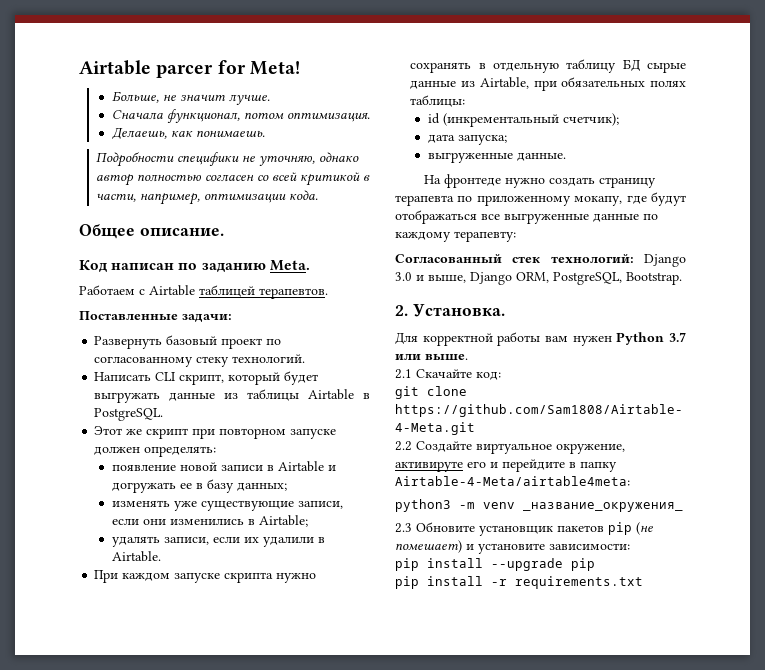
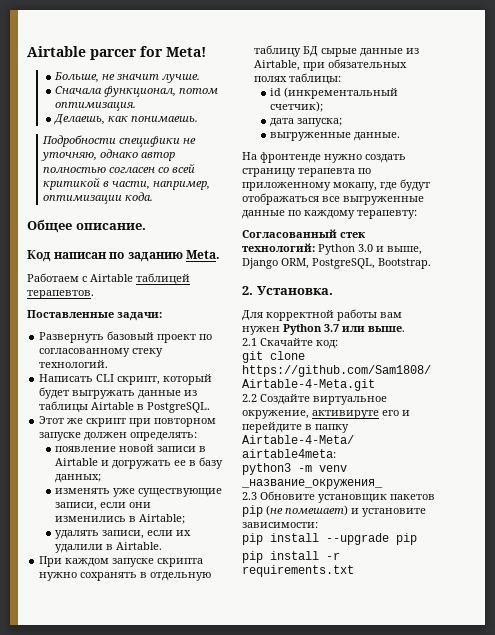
[443,174,501,188] фронтеде -> [260,152,321,163] фронтенде
[644,254,686,267] Django -> [318,244,355,255] Python

